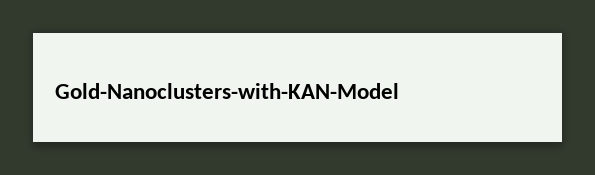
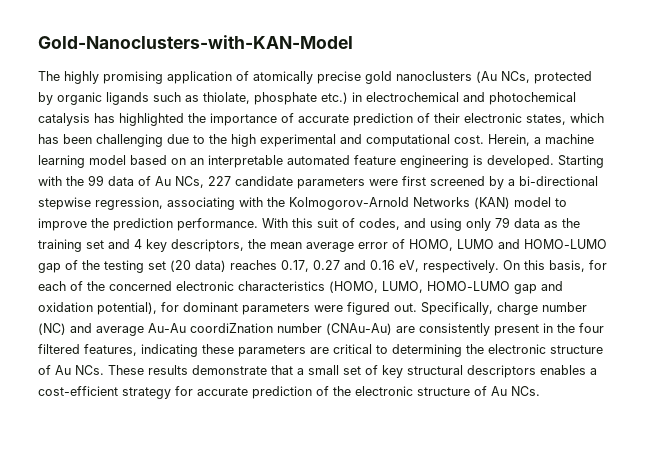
(399, 91) none -> [38,71,592,84] [38,92,576,105] [38,113,604,126] [38,134,594,147] [38,155,604,168] [38,175,598,189] [38,197,567,210] [38,217,580,231] [38,239,607,252] [38,260,607,273] [38,281,563,294] [38,302,587,315] [38,323,604,336] [38,344,603,357] [38,365,597,378] [38,386,540,399] // The highly promising application of atomically precise gold nanoclusters (Au NCs, protected by organic ligands such as thiolate, phosphate etc.) in electrochemical and photochemical catalysis has highlighted the importance of accurate prediction of their electronic states, which has been challenging due to the high experimental and computational cost. Herein, a machine learning model based on an interpretable automated feature engineering is developed. Starting with the 99 data of Au NCs, 227 candidate parameters were first screened by a bi-directional stepwise regression, associating with the Kolmogorov-Arnold Networks (KAN) model to improve the prediction performance. With this suit of codes, and using only 79 data as the training set and 4 key descriptors, the mean average error of HOMO, LUMO and HOMO-LUMO gap of the testing set (20 data) reaches 0.17, 0.27 and 0.16 eV, respectively. On this basis, for each of the concerned electronic characteristics (HOMO, LUMO, HOMO-LUMO gap and oxidation potential), for dominant parameters were figured out. Specifically, charge number (NC) and average Au-Au coordiZnation number (CNAu-Au) are consistently present in the four filtered features, indicating these parameters are critical to determining the electronic structure of Au NCs. These results demonstrate that a small set of key structural descriptors enables a cost-efficient strategy for accurate prediction of the electronic structure of Au NCs.

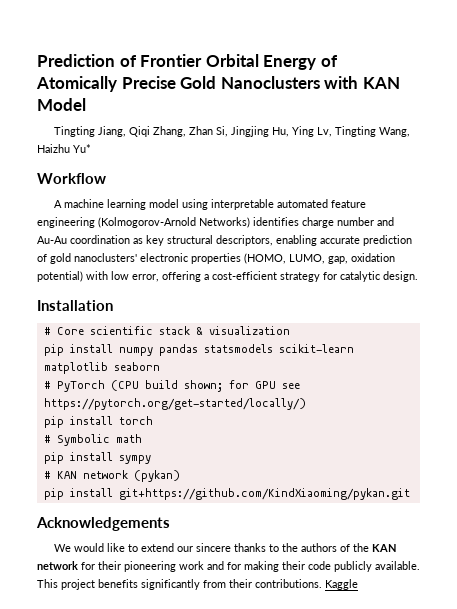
[38,35,353,49] [38,71,592,84] [38,92,576,105] [38,113,604,126] [38,134,594,147] [38,155,604,168] [38,175,598,189] [38,197,567,210] [38,217,580,231] [38,239,607,252] [38,260,607,273] [38,281,563,294] [38,302,587,315] [38,323,604,336] [38,344,603,357] [38,365,597,378] [38,386,540,399] Gold-Nanoclusters-with-KAN-Model // The highly promising application of atomically precise gold nanoclusters (Au NCs, protected by organic ligands such as thiolate, phosphate etc.) in electrochemical and photochemical catalysis has highlighted the importance of accurate prediction of their electronic states, which has been challenging due to the high experimental and computational cost. Herein, a machine learning model based on an interpretable automated feature engineering is developed. Starting with the 99 data of Au NCs, 227 candidate parameters were first screened by a bi-directional stepwise regression, associating with the Kolmogorov-Arnold Networks (KAN) model to improve the prediction performance. With this suit of codes, and using only 79 data as the training set and 4 key descriptors, the mean average error of HOMO, LUMO and HOMO-LUMO gap of the testing set (20 data) reaches 0.17, 0.27 and 0.16 eV, respectively. On this basis, for each of the concerned electronic characteristics (HOMO, LUMO, HOMO-LUMO gap and oxidation potential), for dominant parameters were figured out. Specifically, charge number (NC) and average Au-Au coordiZnation number (CNAu-Au) are consistently present in the four filtered features, indicating these parameters are critical to determining the electronic structure of Au NCs. These results demonstrate that a small set of key structural descriptors enables a cost-efficient strategy for accurate prediction of the electronic structure of Au NCs. -> [37,54,338,70] [36,76,400,92] [37,98,86,111] [53,126,410,137] [37,144,91,153] [37,173,106,184] [53,199,366,210] [37,217,394,228] [37,235,412,246] [37,253,395,264] [37,271,418,282] [37,300,113,311] [43,326,290,335] [43,344,354,356] [43,362,160,374] [43,380,300,392] [43,398,306,410] [43,416,153,428] [43,434,142,446] [43,452,151,464] [43,470,180,482] [43,488,410,500] [36,517,170,531] [53,543,396,552] [37,561,420,572] [37,579,358,590] Prediction of Frontier Orbital Energy of Atomically Precise Gold Nanoclusters with KAN Model // Tingting Jiang, Qiqi Zhang, Zhan Si, Jingjing Hu, Ying Lv, Tingting Wang, Haizhu Yu* // Workflow // A machine learning model using interpretable automated feature engineering (Kolmogorov-Arnold Networks) identifies charge number and Au-Au coordination as key structural descriptors, enabling accurate prediction of gold nanoclusters' electronic properties (HOMO, LUMO, gap, oxidation potential) with low error, offering a cost-efficient strategy for catalytic design. // Installation // # Core scientific stack & visualization // pip install numpy pandas statsmodels scikit-learn matplotlib seaborn // # PyTorch (CPU build shown; for GPU see https://pytorch.org/get-started/locally/) // pip install torch // # Symbolic math // pip install sympy // # KAN network (pykan) // pip install git+https://github.com/KindXiaoming/pykan.git // Acknowledgements // We would like to extend our sincere thanks to the authors of the KAN network for their pioneering work and for making their code publicly available. This project benefits significantly from their contributions. Kaggle

